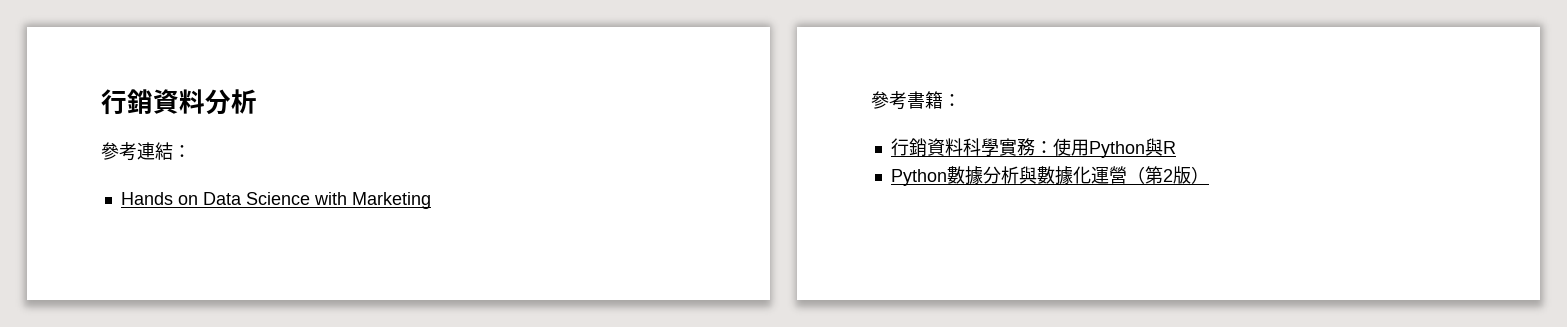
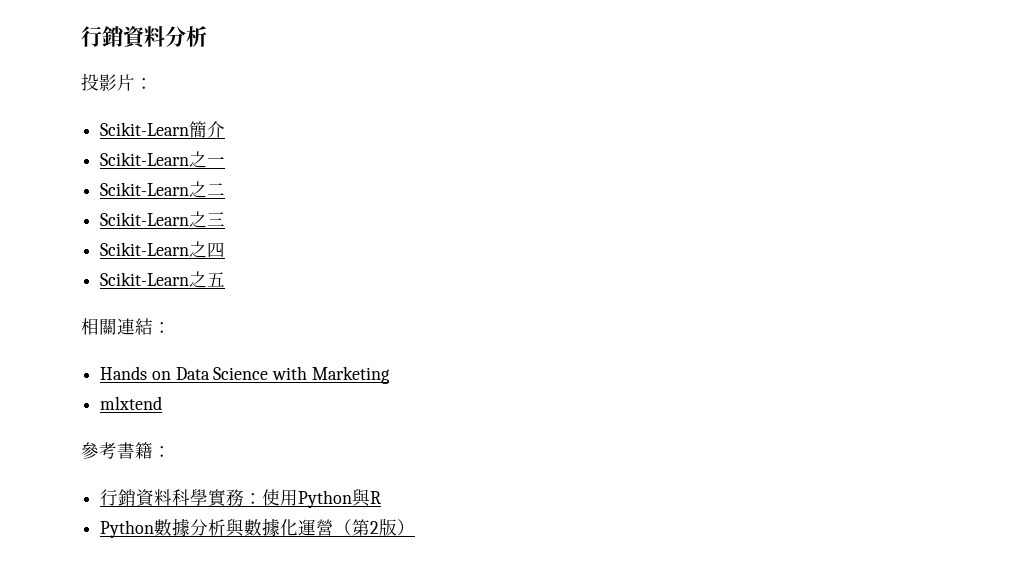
[101,142,137,161] 參考 -> [81,73,153,91] [100,121,226,138] [100,151,226,168] [100,181,226,198] [100,211,226,228] [100,241,226,258] [100,271,226,288] [81,318,117,335] 投影片： // Scikit-Learn簡介 // Scikit-Learn之一 // Scikit-Learn之二 // Scikit-Learn之三 // Scikit-Learn之四 // Scikit-Learn之五 // 相關
(431, 200) none -> [100,396,163,410] // mlxtend

